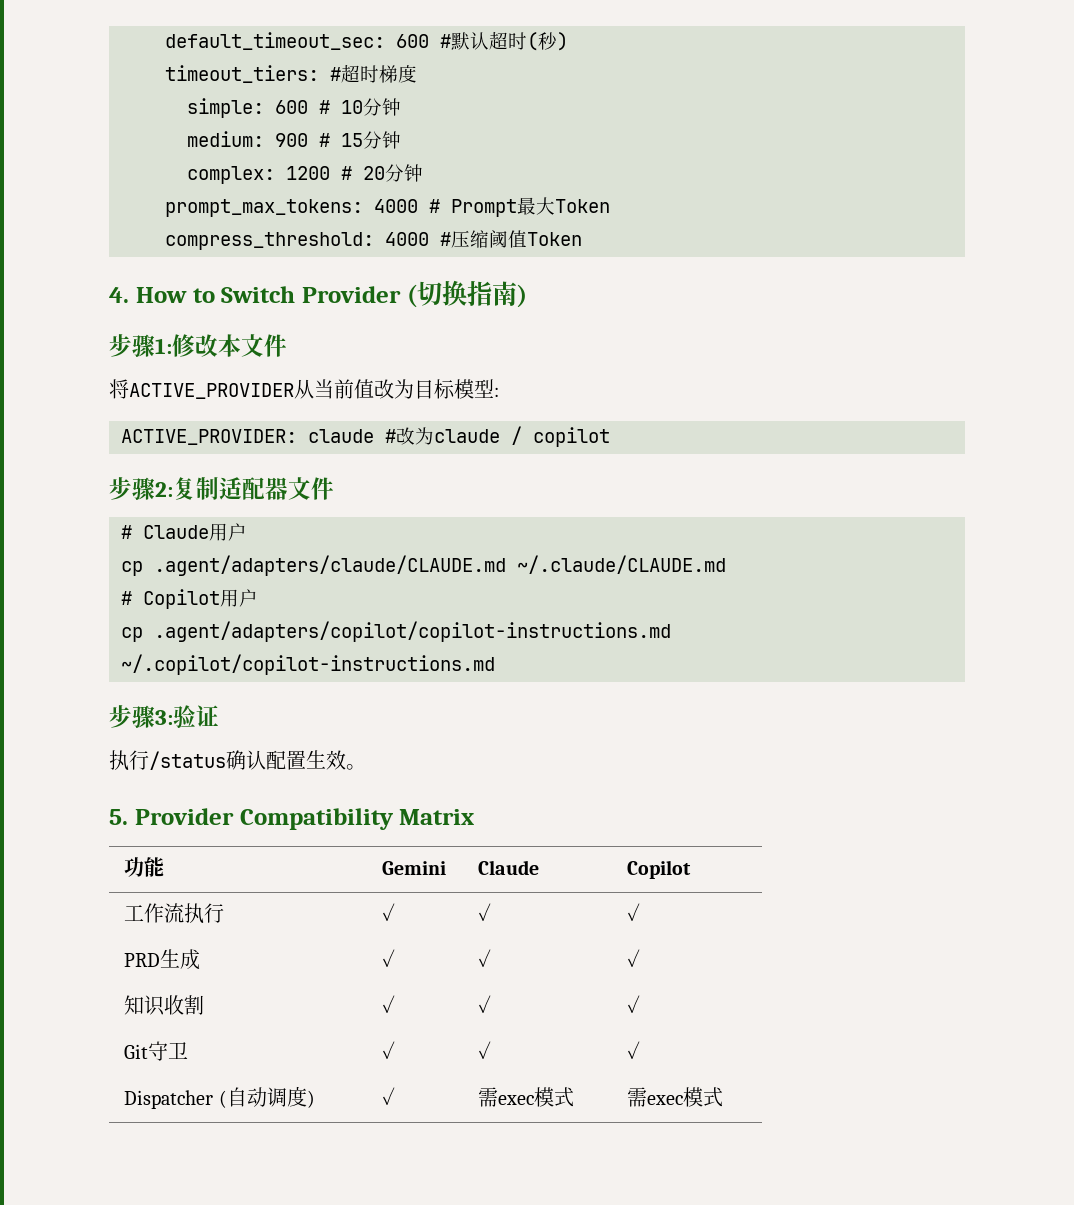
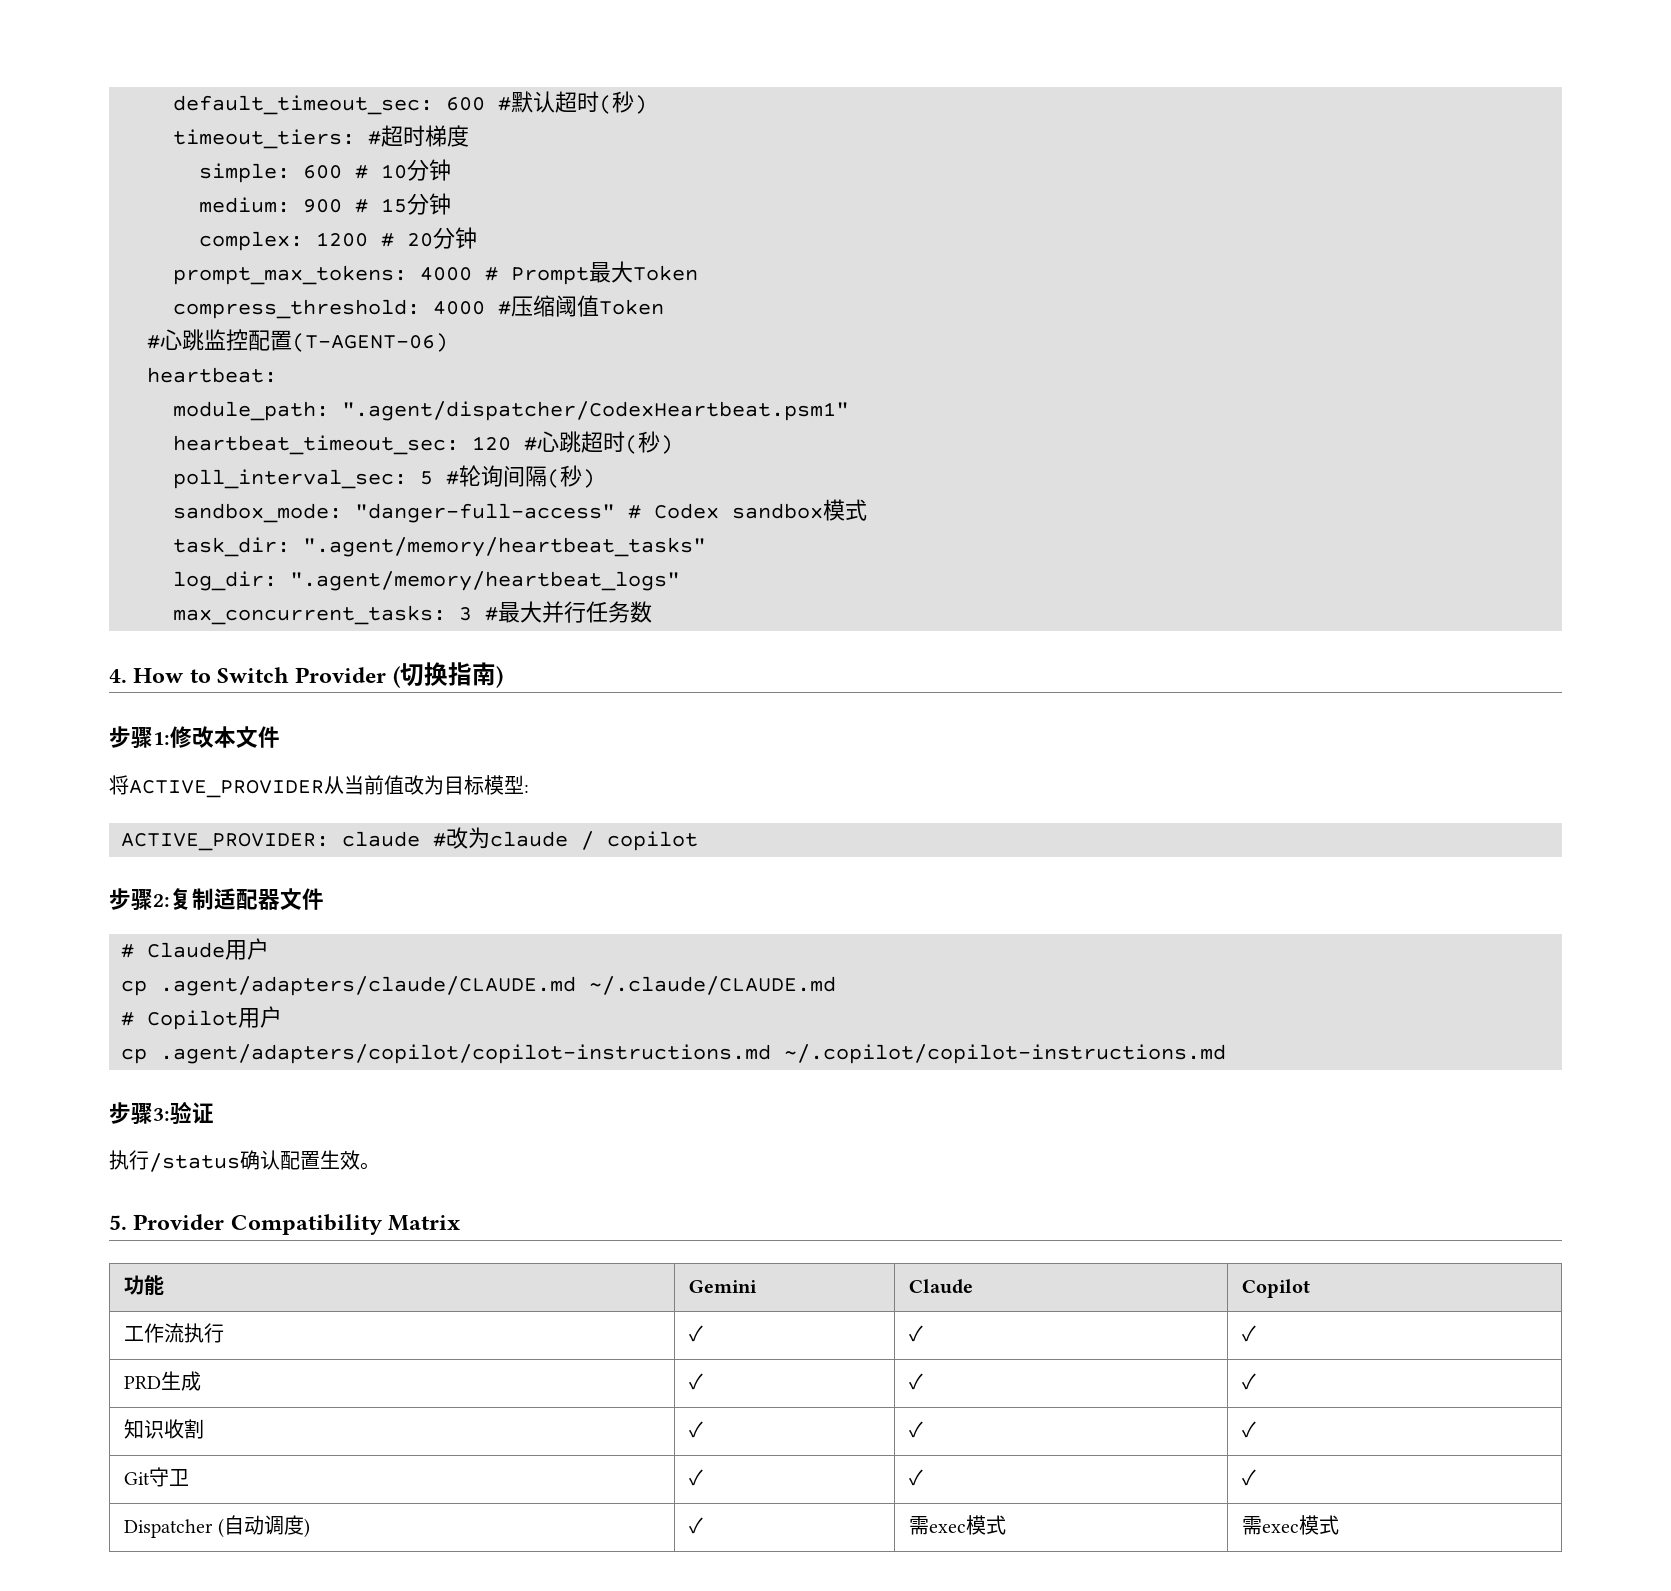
(582, 239) none -> [147,329,448,352] [147,367,277,383] [173,401,849,421] [173,431,673,455] [173,465,595,489] [173,499,867,523] [173,537,706,557] [173,571,680,591] [173,601,652,625] // #心跳监控配置(T-AGENT-06) // heartbeat: // module_path: ".agent/dispatcher/CodexHeartbeat.psm1" // heartbeat_timeout_sec: 120 #心跳超时(秒) // poll_interval_sec: 5 #轮询间隔(秒) // sandbox_mode: "danger-full-access" # Codex sandbox模式 // task_dir: ".agent/memory/heartbeat_tasks" // log_dir: ".agent/memory/heartbeat_logs" // max_concurrent_tasks: 3 #最大并行任务数

